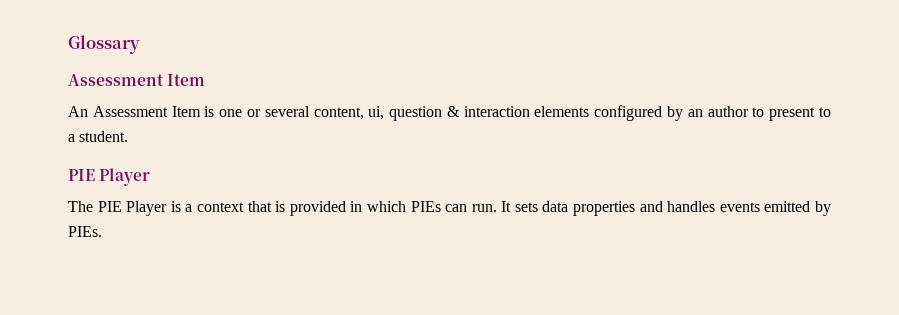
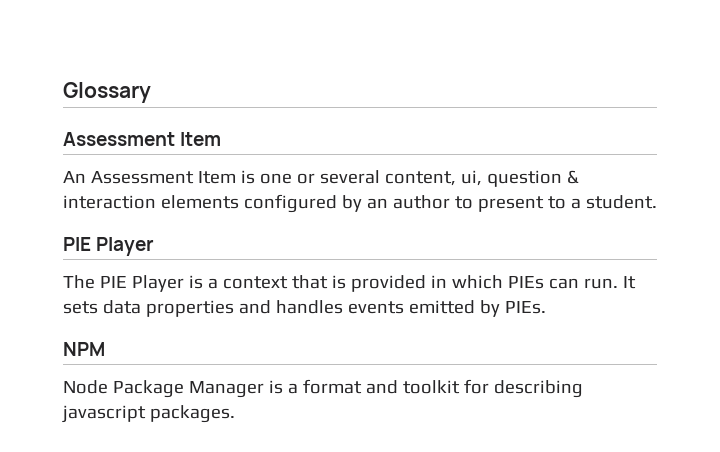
(102, 231) none -> [63,342,105,356] [63,379,583,398] [62,405,235,423] // NPM // Node Package Manager is a format and toolkit for describing javascript packages.

